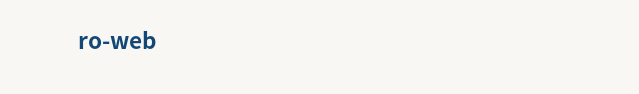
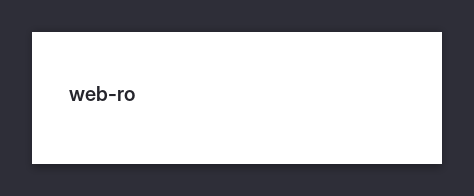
[78,30,156,49] ro-web -> [69,86,135,101] web-ro

